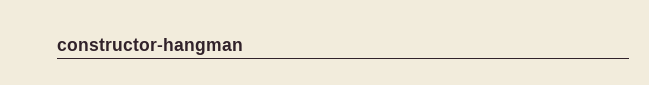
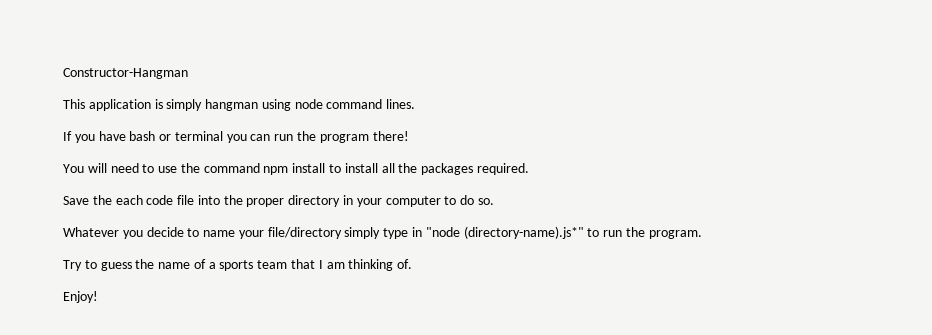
[57,38,243,55] constructor-hangman -> [63,68,188,79] [63,99,416,111] [63,131,409,143] [63,163,529,175] [63,195,494,207] [63,226,702,239] [63,259,413,271] [63,291,98,303] Constructor-Hangman // This application is simply hangman using node command lines. // If you have bash or terminal you can run the program there! // You will need to use the command npm install to install all the packages required. // Save the each code file into the proper directory in your computer to do so. // Whatever you decide to name your file/directory simply type in "node (directory-name).js*" to run the program. // Try to guess the name of a sports team that I am thinking of. // Enjoy!

